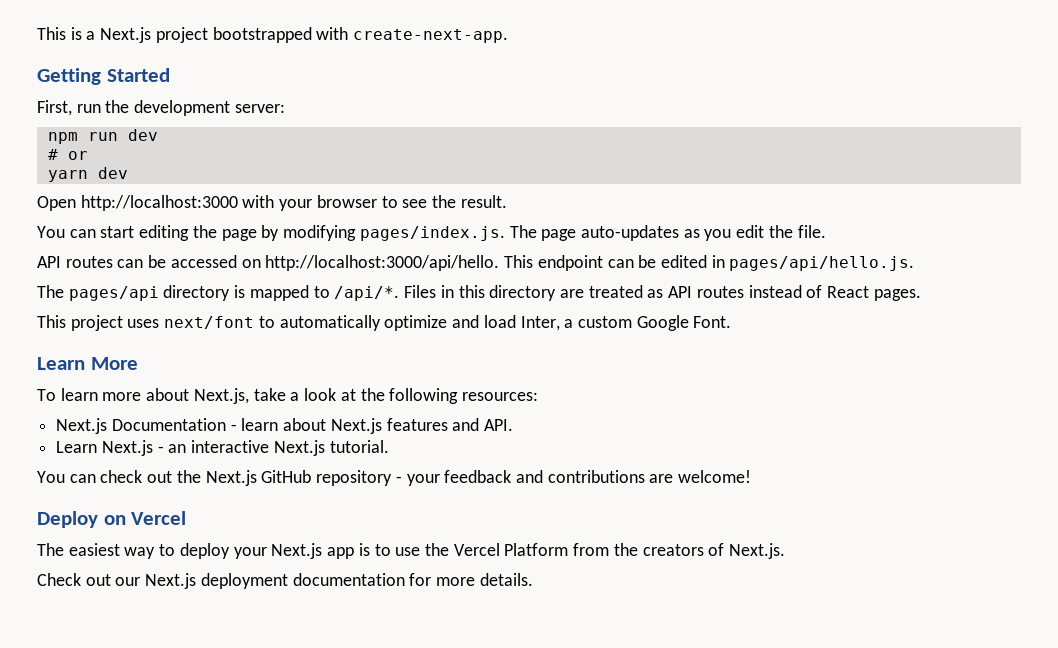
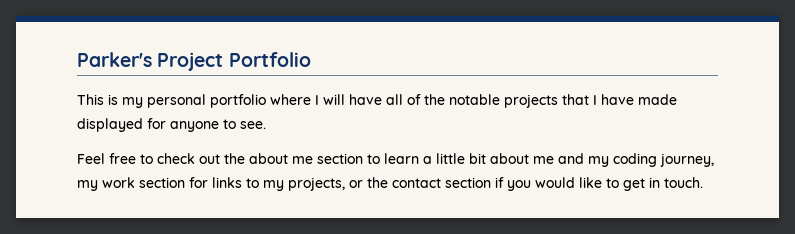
[37,27,509,43] [37,68,170,85] [37,100,285,116] [47,129,158,144] [47,149,88,160] [47,167,128,182] [37,195,507,211] [37,225,826,241] [37,255,915,271] [37,285,921,301] [37,315,732,331] [37,357,138,370] [37,388,538,404] [56,418,514,434] [56,440,389,456] [37,470,752,486] [37,511,187,528] [37,543,786,559] [37,573,533,589] This is a Next.js project bootstrapped with create-next-app. // Getting Started // First, run the development server: // npm run dev // # or // yarn dev // Open http://localhost:3000 with your browser to see the result. // You can start editing the page by modifying pages/index.js. The page auto-updates as you edit the file. // API routes can be accessed on http://localhost:3000/api/hello. This endpoint can be edited in pages/api/hello.js. // The pages/api directory is mapped to /api/*. Files in this directory are treated as API routes instead of React pages. // This project uses next/font to automatically optimize and load Inter, a custom Google Font. // Learn More // To learn more about Next.js, take a look at the following resources: // Next.js Documentation - learn about Next.js features and API. // Learn Next.js - an interactive Next.js tutorial. // You can check out the Next.js GitHub repository - your feedback and contributions are welcome! // Deploy on Vercel // The easiest way to deploy your Next.js app is to use the Vercel Platform from the creators of Next.js. // Check out our Next.js deployment documentation for more details. -> [77,52,311,71] [77,94,677,108] [77,118,266,132] [77,153,714,167] [77,177,703,191] Parker's Project Portfolio // This is my personal portfolio where I will have all of the notable projects that I have made displayed for anyone to see. // Feel free to check out the about me section to learn a little bit about me and my coding journey, my work section for links to my projects, or the contact section if you would like to get in touch.

